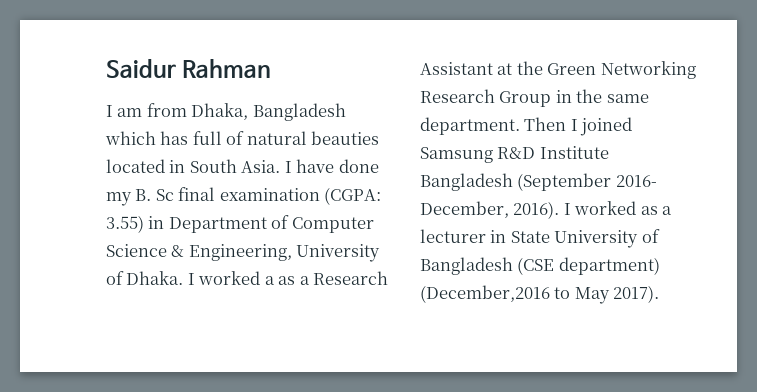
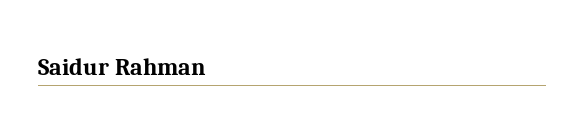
[106,103,346,121] [105,131,380,145] [106,159,379,173] [106,187,382,206] [106,215,374,233] [106,244,381,262] [106,271,389,285] [420,61,696,79] [420,89,649,107] [420,117,633,136] [420,146,609,163] [420,173,657,191] [420,201,673,219] [420,229,660,248] [420,257,660,275] [420,285,660,304] // I am from Dhaka, Bangladesh which has full of natural beauties located in South Asia. I have done my B. Sc final examination (CGPA: 3.55) in Department of Computer Science & Engineering, University of Dhaka. I worked a as a Research Assistant at the Green Networking Research Group in the same department. Then I joined Samsung R&D Institute Bangladesh (September 2016- December, 2016). I worked as a lecturer in State University of Bangladesh (CSE department) (December,2016 to May 2017). -> (207, 66) none

